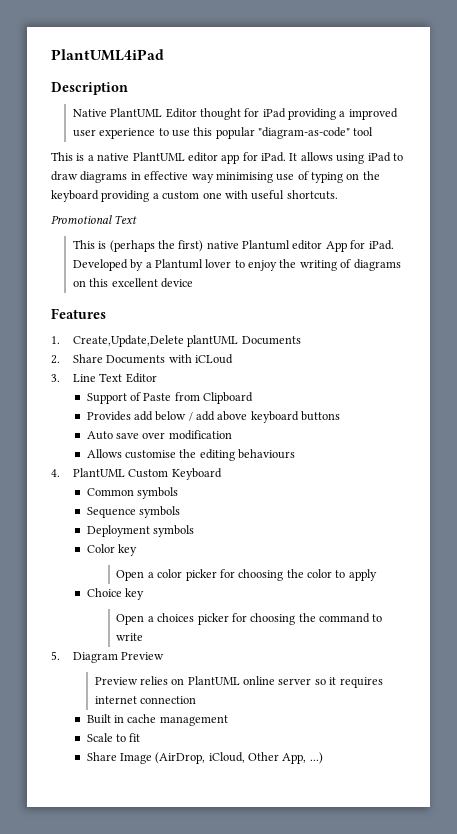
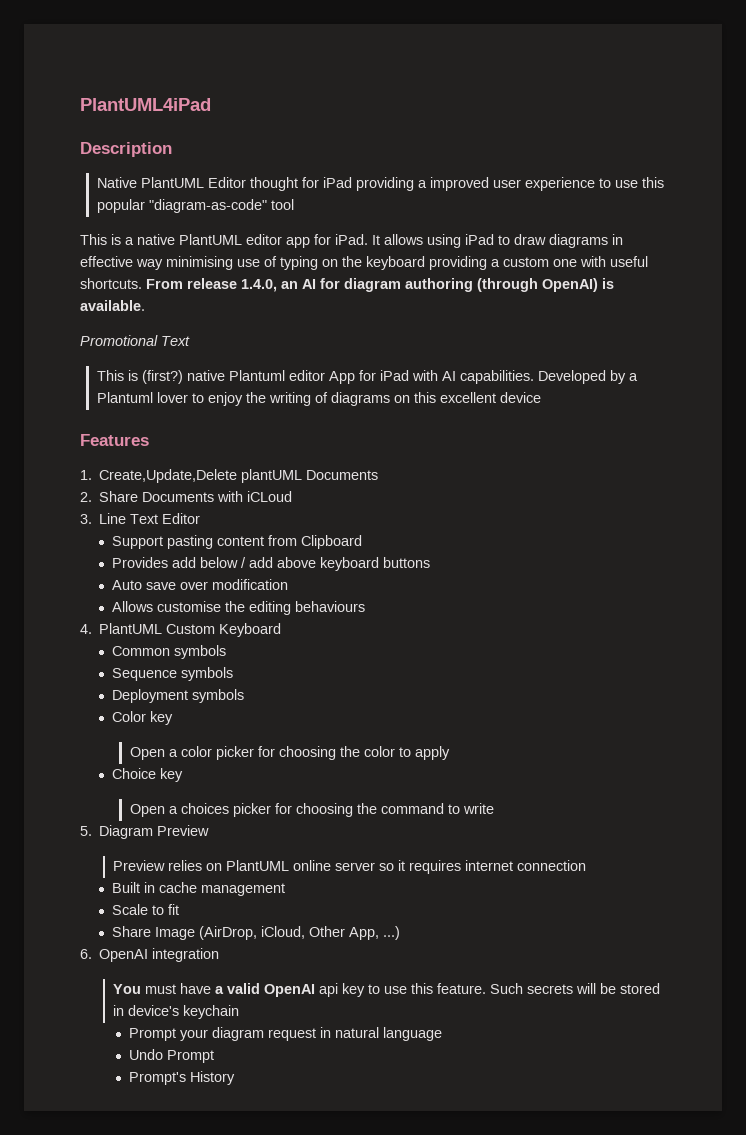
(338, 195) none -> [146,278,614,292] [80,300,145,311] From release 1.4.0, an AI for diagram authoring (through OpenAI) is available.
[109,240,204,252] (perhaps the first) -> [141,370,183,384] (first?)
[368,240,394,250] iPad. -> [379,370,534,384] iPad with AI capabilities.
[129,392,172,401] of Paste -> [167,535,265,549] pasting content
(323, 758) none -> [80,948,220,962] [113,983,661,997] [113,1005,240,1019] [129,1027,443,1041] [129,1049,215,1063] [129,1071,236,1085] // 6. OpenAI integration // You must have a valid OpenAI api key to use this feature. Such secrets will be stored in device's keychain // Prompt your diagram request in natural language // Undo Prompt // Prompt's History

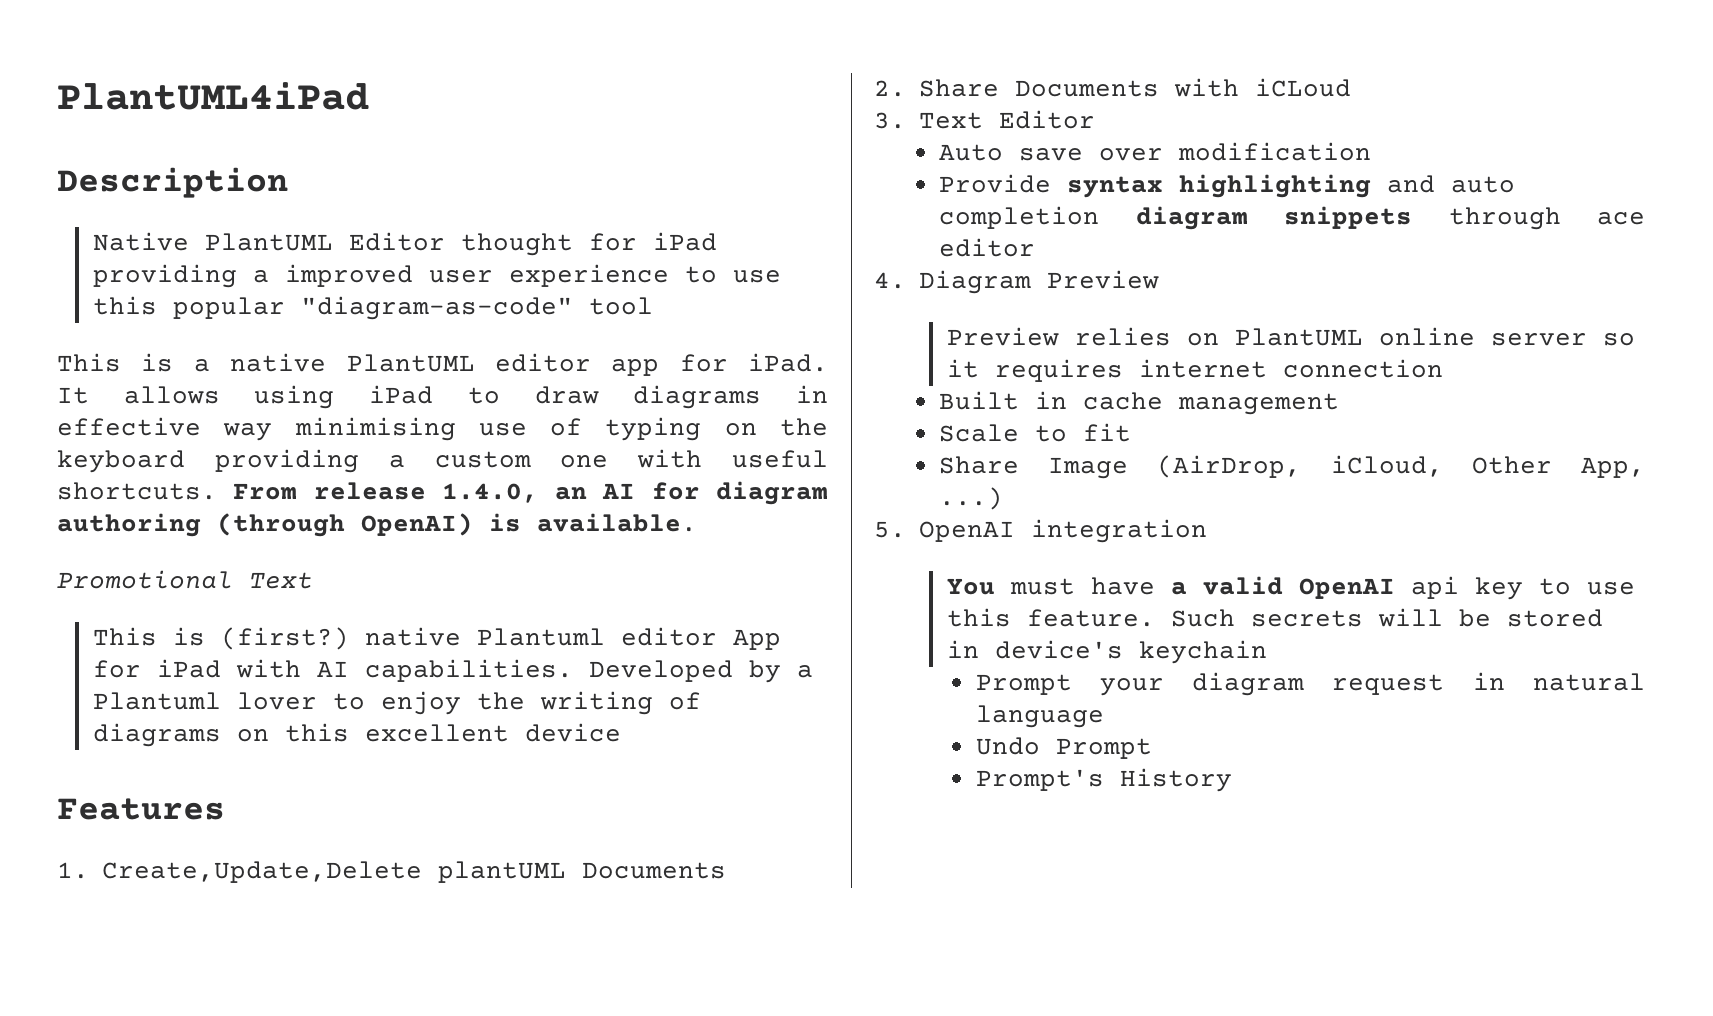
[99,513,127,524] Line -> (906, 120) none
[112,535,363,549] [112,557,431,571] [112,579,289,590] [112,601,366,615] [80,623,282,637] [112,645,227,659] [112,667,234,681] [112,689,245,703] [112,711,174,725] [129,746,450,760] [112,768,184,782] [129,803,494,817] [80,826,92,836] Support pasting content from Clipboard // Provides add below / add above keyboard buttons // Auto save over modification // Allows customise the editing behaviours // 4. PlantUML Custom Keyboard // Common symbols // Sequence symbols // Deployment symbols // Color key // Open a color picker for choosing the color to apply // Choice key // Open a choices picker for choosing the command to write // 5. -> [939,142,1372,161] [939,174,1516,198] [939,206,1645,230] [939,238,1036,257] [874,272,906,289] Auto save over modification // Provide syntax highlighting and auto completion diagram snippets through ace editor // 4.
[80,949,92,959] 6. -> [874,521,906,538] 5.

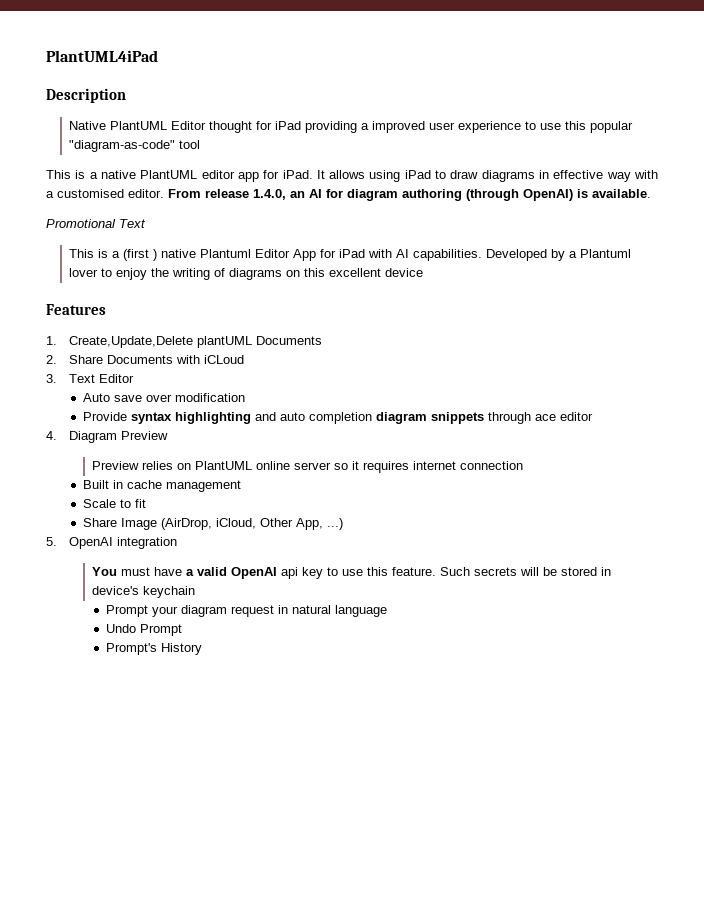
[294,417,829,441] [57,449,828,473] [57,482,217,500] minimising use of typing on the keyboard providing a custom one with useful shortcuts. -> [634,170,658,179] [46,189,164,198] with a customised editor.
[221,627,350,650] (first?) -> [111,249,157,261] a (first )
[621,627,718,646] editor -> [254,249,290,258] Editor

